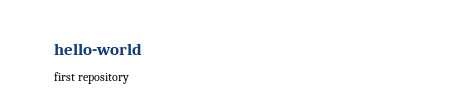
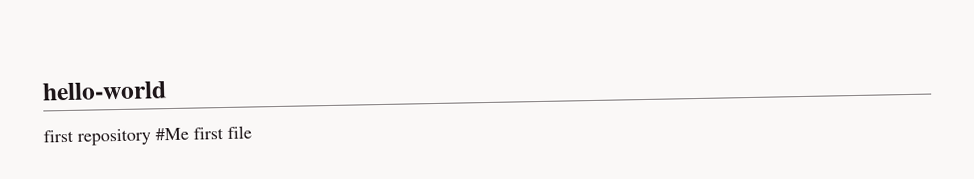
(130, 78) none -> [155,125,252,141] #Me first file

